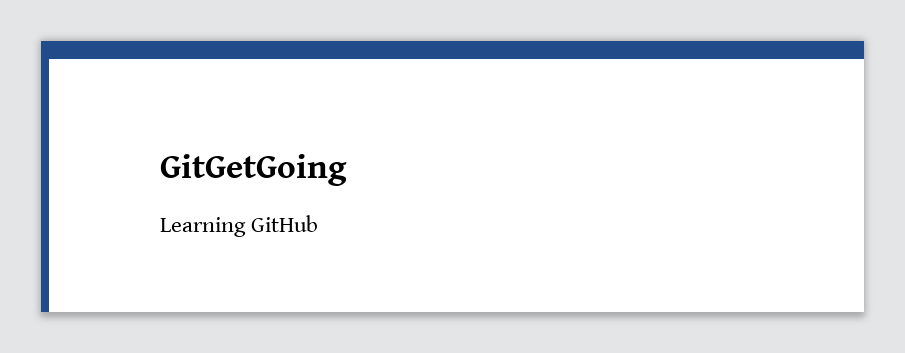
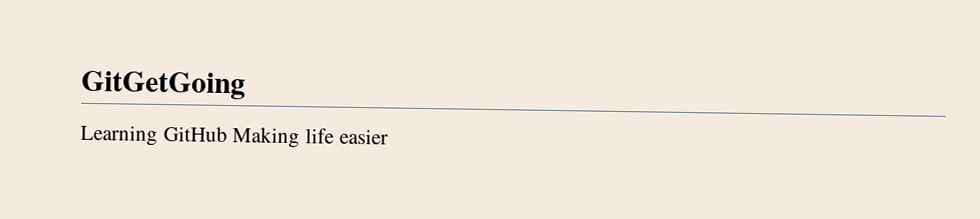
(319, 223) none -> [232,127,389,149] Making life easier

